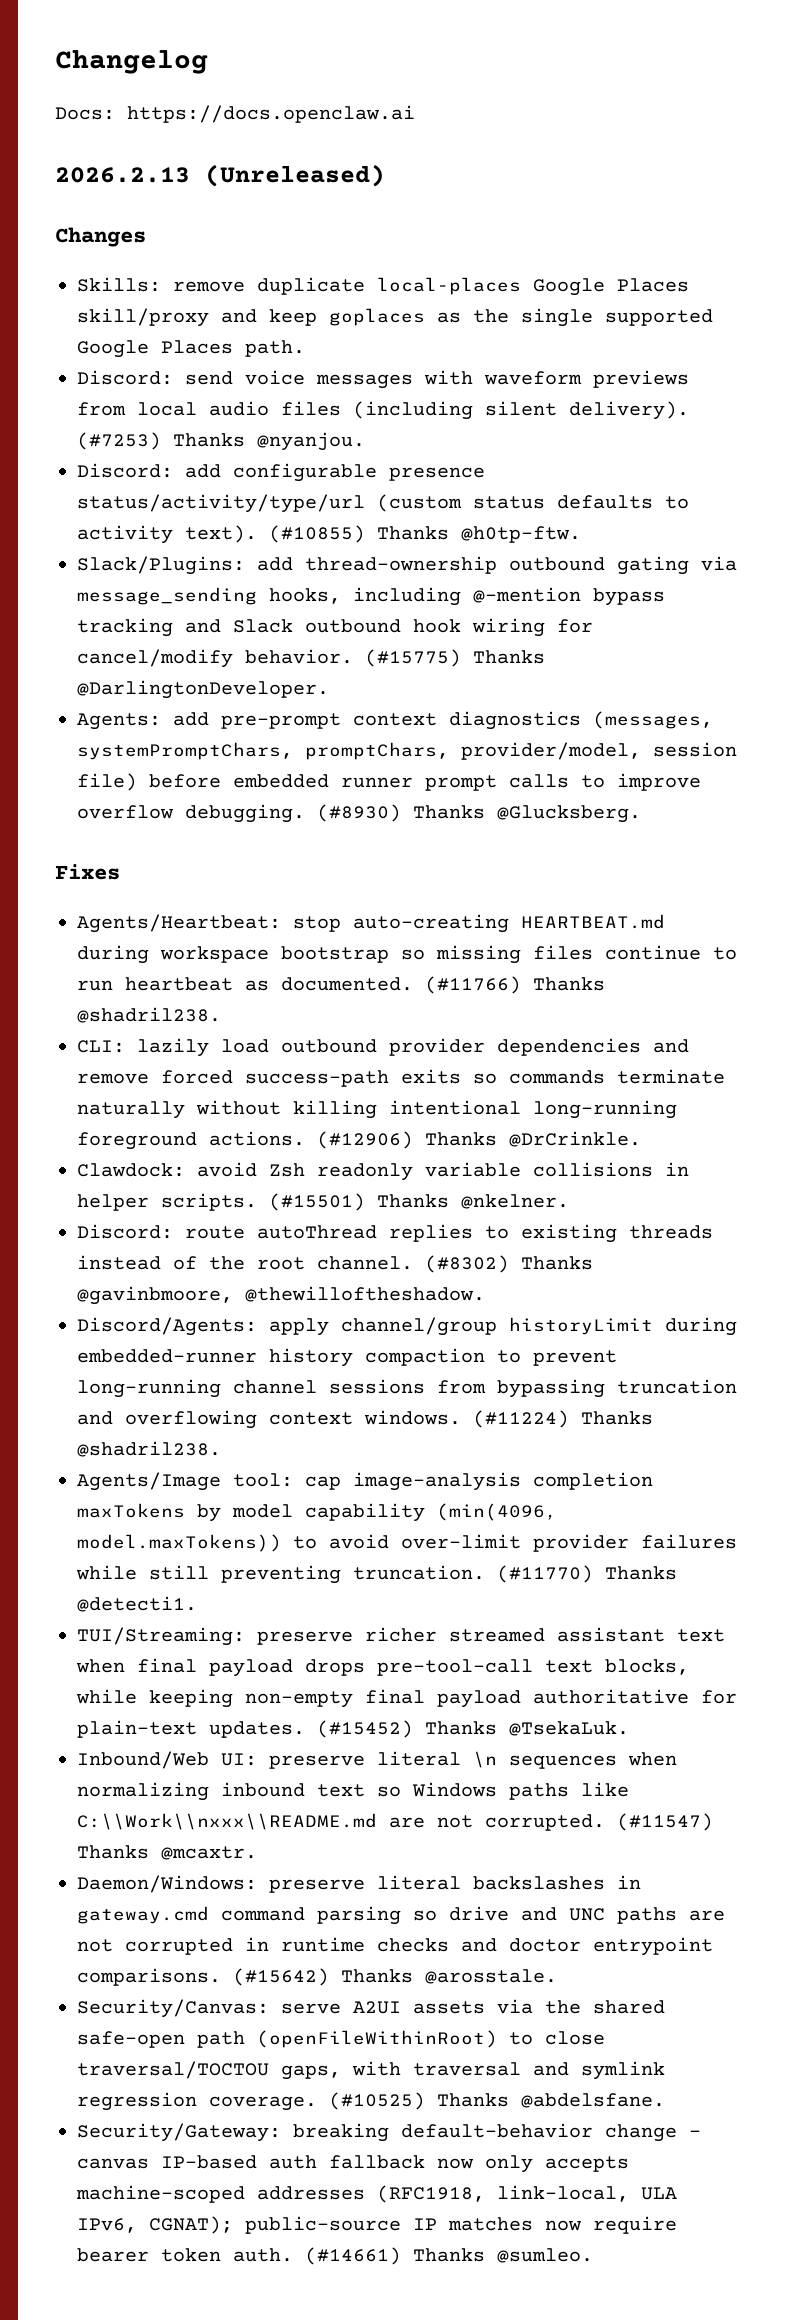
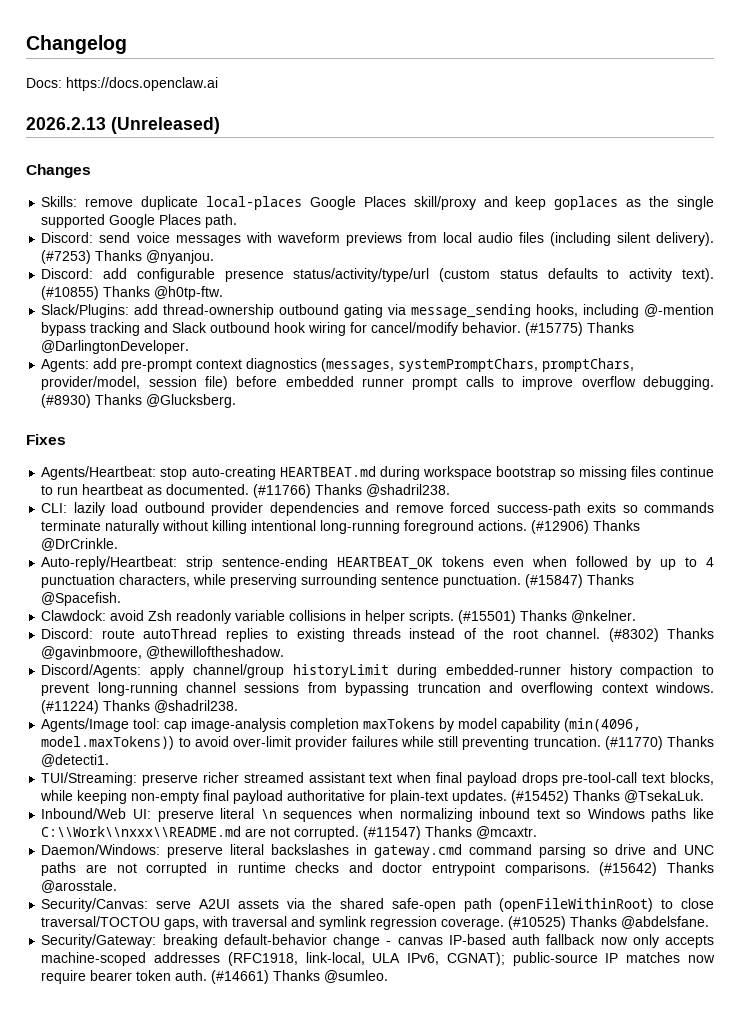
(641, 1139) none -> [41,556,714,570] [41,574,635,588] [41,592,122,606] // Auto-reply/Heartbeat: strip sentence-ending HEARTBEAT_OK tokens even when followed by up to 4 punctuation characters, while preserving surrounding sentence punctuation. (#15847) Thanks @Spacefish.

